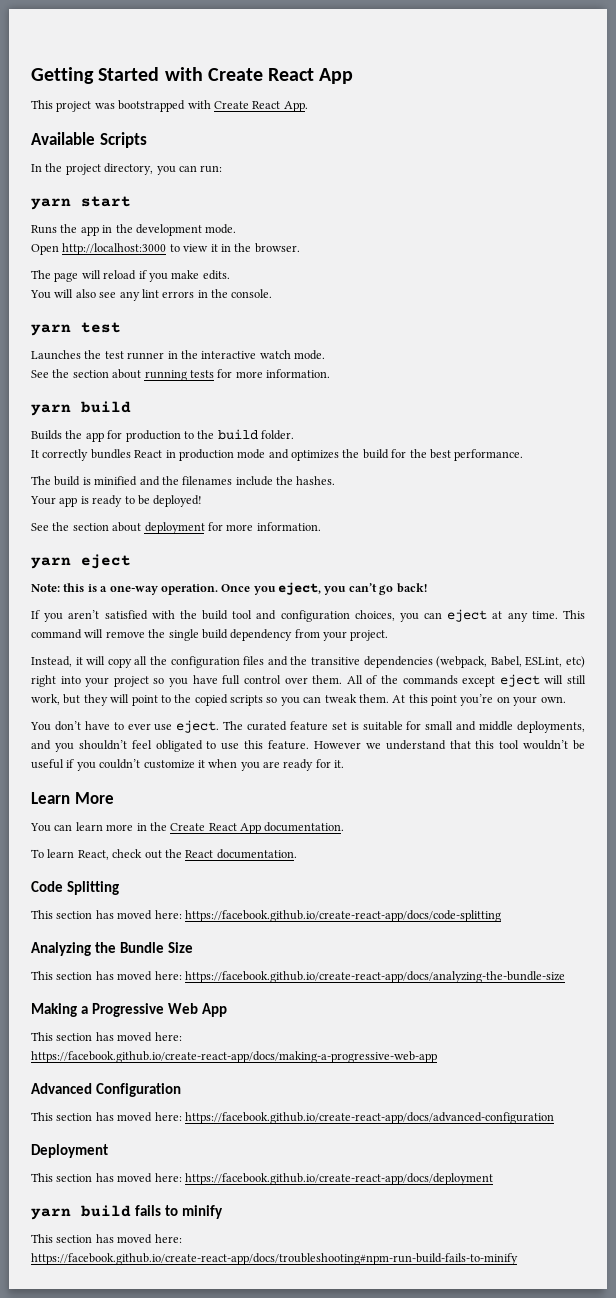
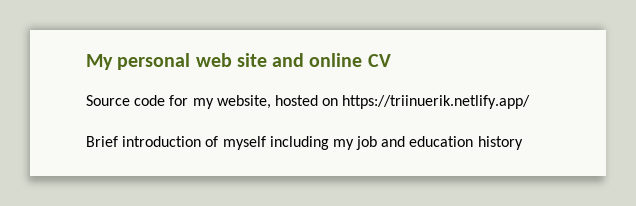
[31,67,354,84] [31,100,308,112] [31,132,147,148] [31,163,223,175] [31,196,131,210] [31,224,237,236] [31,243,300,255] [31,270,230,282] [30,289,273,301] [31,322,121,336] [31,350,325,360] [31,369,330,381] [31,401,131,416] [31,429,294,442] [31,449,524,461] [31,476,336,486] [30,495,203,507] [31,522,321,534] [31,554,131,569] [31,582,427,595] [31,609,586,622] [31,629,389,641] [31,656,586,668] [31,674,586,687] [31,694,566,706] [30,720,585,733] [31,740,585,752] [31,759,345,771] [31,792,114,804] [30,822,345,834] [31,849,297,860] [31,881,119,895] [31,910,501,922] [31,942,193,956] [31,971,565,983] [31,1003,227,1017] [31,1032,182,1042] [31,1051,437,1063] [31,1083,181,1097] [31,1112,554,1124] [31,1144,108,1158] [31,1173,493,1185] [31,1205,223,1220] [31,1234,182,1244] [31,1253,518,1265] Getting Started with Create React App // This project was bootstrapped with Create React App. // Available Scripts // In the project directory, you can run: // yarn start // Runs the app in the development mode. // Open http://localhost:3000 to view it in the browser. // The page will reload if you make edits. // You will also see any lint errors in the console. // yarn test // Launches the test runner in the interactive watch mode. // See the section about running tests for more information. // yarn build // Builds the app for production to the build folder. // It correctly bundles React in production mode and optimizes the build for the best performance. // The build is minified and the filenames include the hashes. // Your app is ready to be deployed! // See the section about deployment for more information. // yarn eject // Note: this is a one-way operation. Once you eject, you can’t go back! // If you aren’t satisfied with the build tool and configuration choices, you can eject at any time. This command will remove the single build dependency from your project. // Instead, it will copy all the configuration files and the transitive dependencies (webpack, Babel, ESLint, etc) right into your project so you have full control over them. All of the commands except eject will still work, but they will point to the copied scripts so you can tweak them. At this point you’re on your own. // You don’t have to ever use eject. The curated feature set is suitable for small and middle deployments, and you shouldn’t feel obligated to use this feature. However we understand that this tool wouldn’t be useful if you couldn’t customize it when you are ready for it. // Learn More // You can learn more in the Create React App documentation. // To learn React, check out the React documentation. // Code Splitting // This section has moved here: https://facebook.github.io/create-react-app/docs/code-splitting // Analyzing the Bundle Size // This section has moved here: https://facebook.github.io/create-react-app/docs/analyzing-the-bundle-size // Making a Progressive Web App // This section has moved here: https://facebook.github.io/create-react-app/docs/making-a-progressive-web-app // Advanced Configuration // This section has moved here: https://facebook.github.io/create-react-app/docs/advanced-configuration // Deployment // This section has moved here: https://facebook.github.io/create-react-app/docs/deployment // yarn build fails to minify // This section has moved here: https://facebook.github.io/create-react-app/docs/troubleshooting#npm-run-build-fails-to-minify -> [86,53,391,70] [86,95,531,109] [86,136,523,150] My personal web site and online CV // Source code for my website, hosted on https://triinuerik.netlify.app/ // Brief introduction of myself including my job and education history

